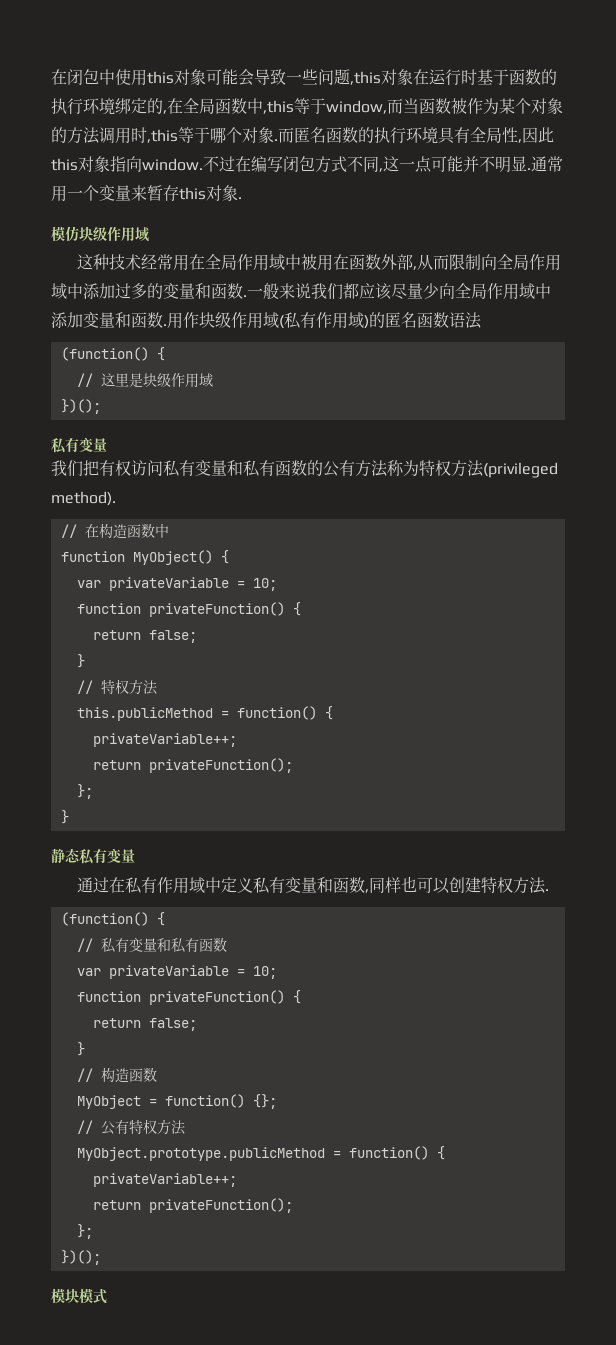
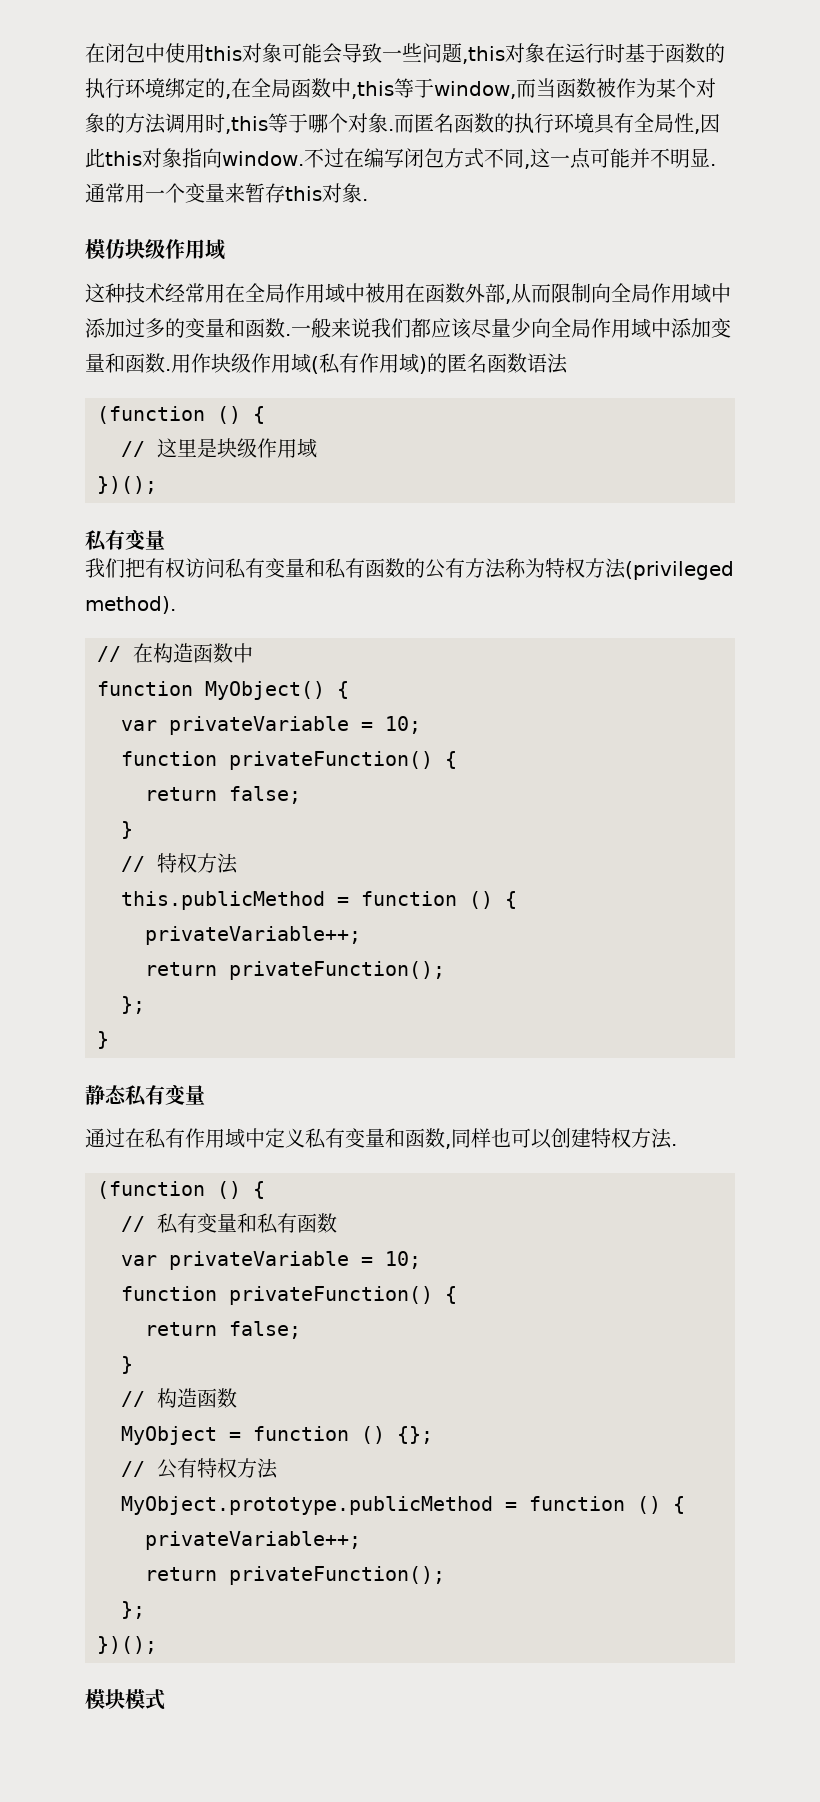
[60,347,149,361] (function() -> [97,406,241,424] (function ()
[236,706,317,720] function() -> [361,891,493,909] function ()
[60,912,149,926] (function() -> [97,1181,241,1199] (function ()
[164,1094,245,1108] function() -> [253,1426,385,1444] function ()
[348,1146,429,1160] function() -> [529,1496,661,1514] function ()

